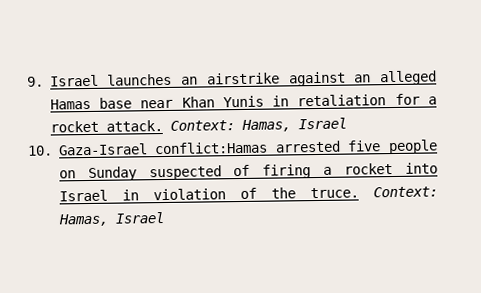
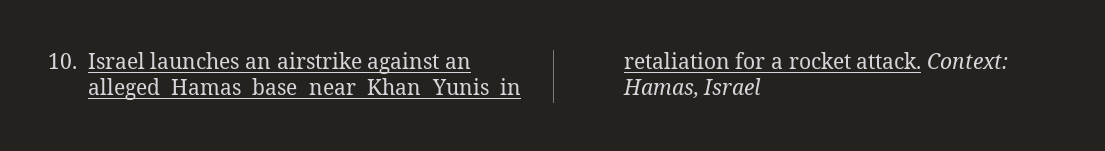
[27,76,44,87] 9. -> [48,53,77,69] 10.
[27,139,438,156] [58,162,439,182] [58,186,438,202] [57,212,164,227] // 10. Gaza-Israel conflict:Hamas arrested five people on Sunday suspected of firing a rocket into Israel in violation of the truce. Context: Hamas, Israel -> (762, 86) none

